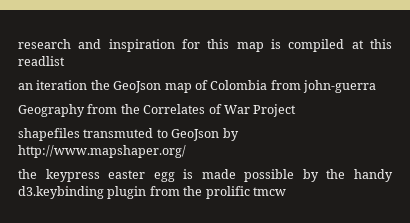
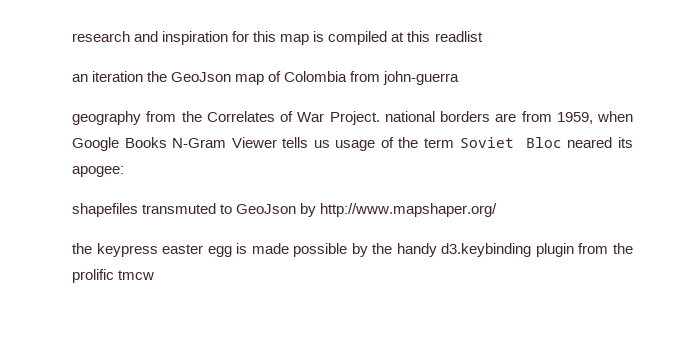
[18,104,85,117] Geography -> [72,111,141,125] geography
[253,104,297,117] Project -> [329,111,633,125] [72,137,633,151] [72,166,124,177] Project. national borders are from 1959, when Google Books N-Gram Viewer tells us usage of the term Soviet Bloc neared its apogee:

